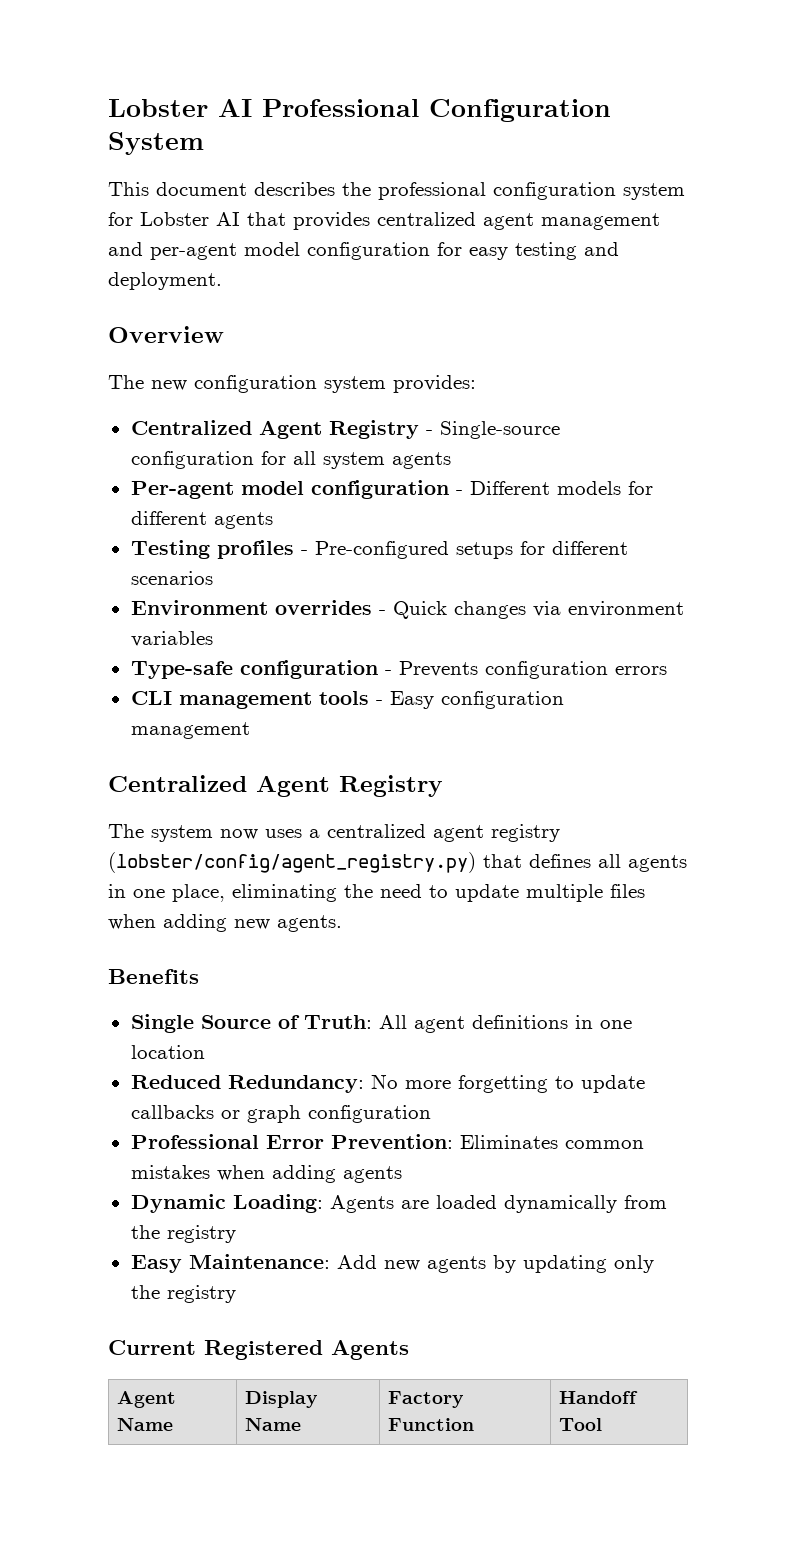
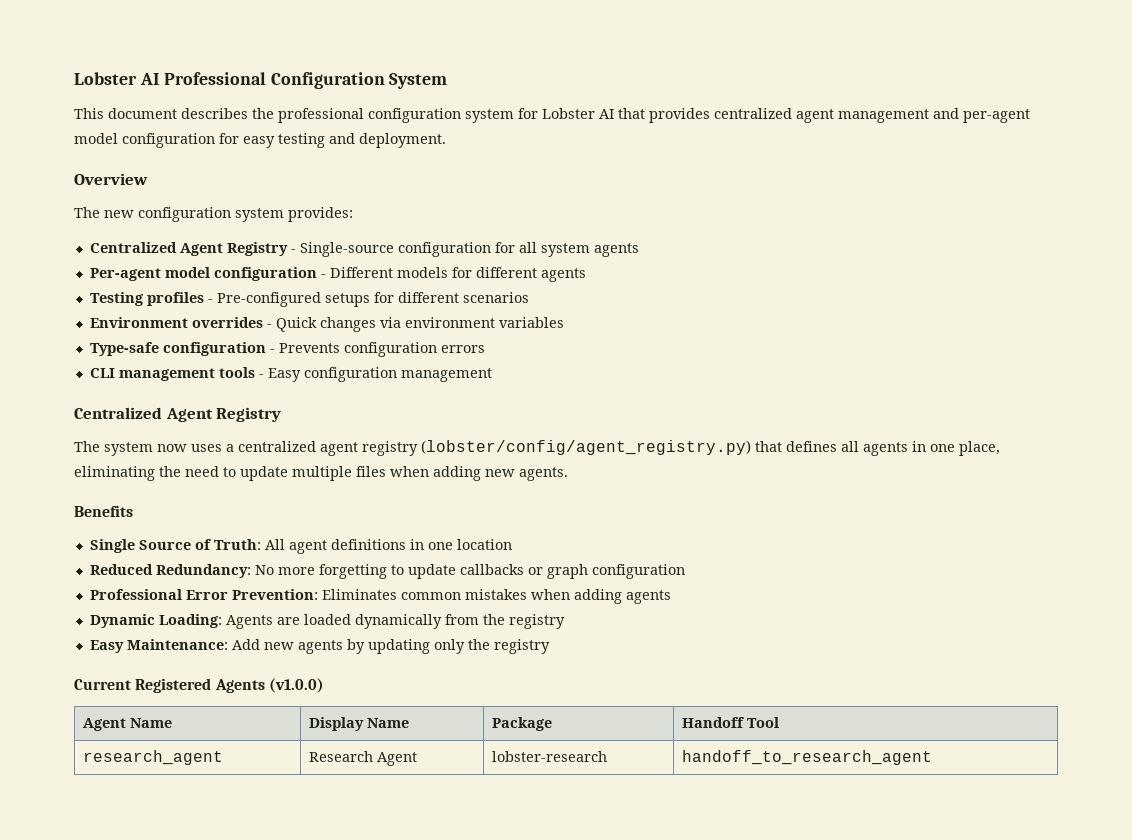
(409, 1350) none -> [268,678,324,693] (v1.0.0)
[388,1391,465,1408] [388,1418,475,1431] Factory Function -> [492,717,553,731] Package
(603, 1424) none -> [83,750,224,765] [309,751,418,766] [492,751,608,762] [682,750,933,765] // research_agent | Research Agent | lobster-research | handoff_to_research_agent

